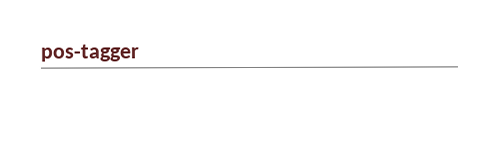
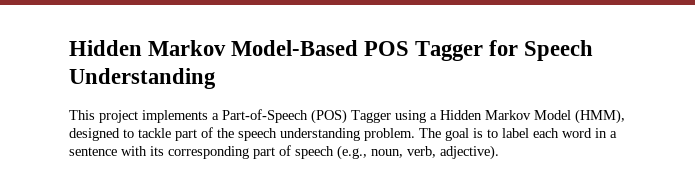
[40,44,139,62] pos-tagger -> [69,40,594,61] [69,68,216,89] [69,109,625,124] [69,127,617,141] [69,145,499,160] Hidden Markov Model-Based POS Tagger for Speech Understanding // This project implements a Part-of-Speech (POS) Tagger using a Hidden Markov Model (HMM), designed to tackle part of the speech understanding problem. The goal is to label each word in a sentence with its corresponding part of speech (e.g., noun, verb, adjective).

